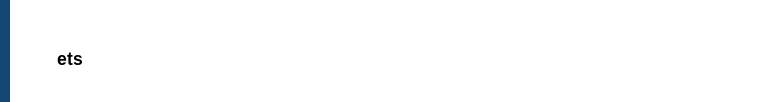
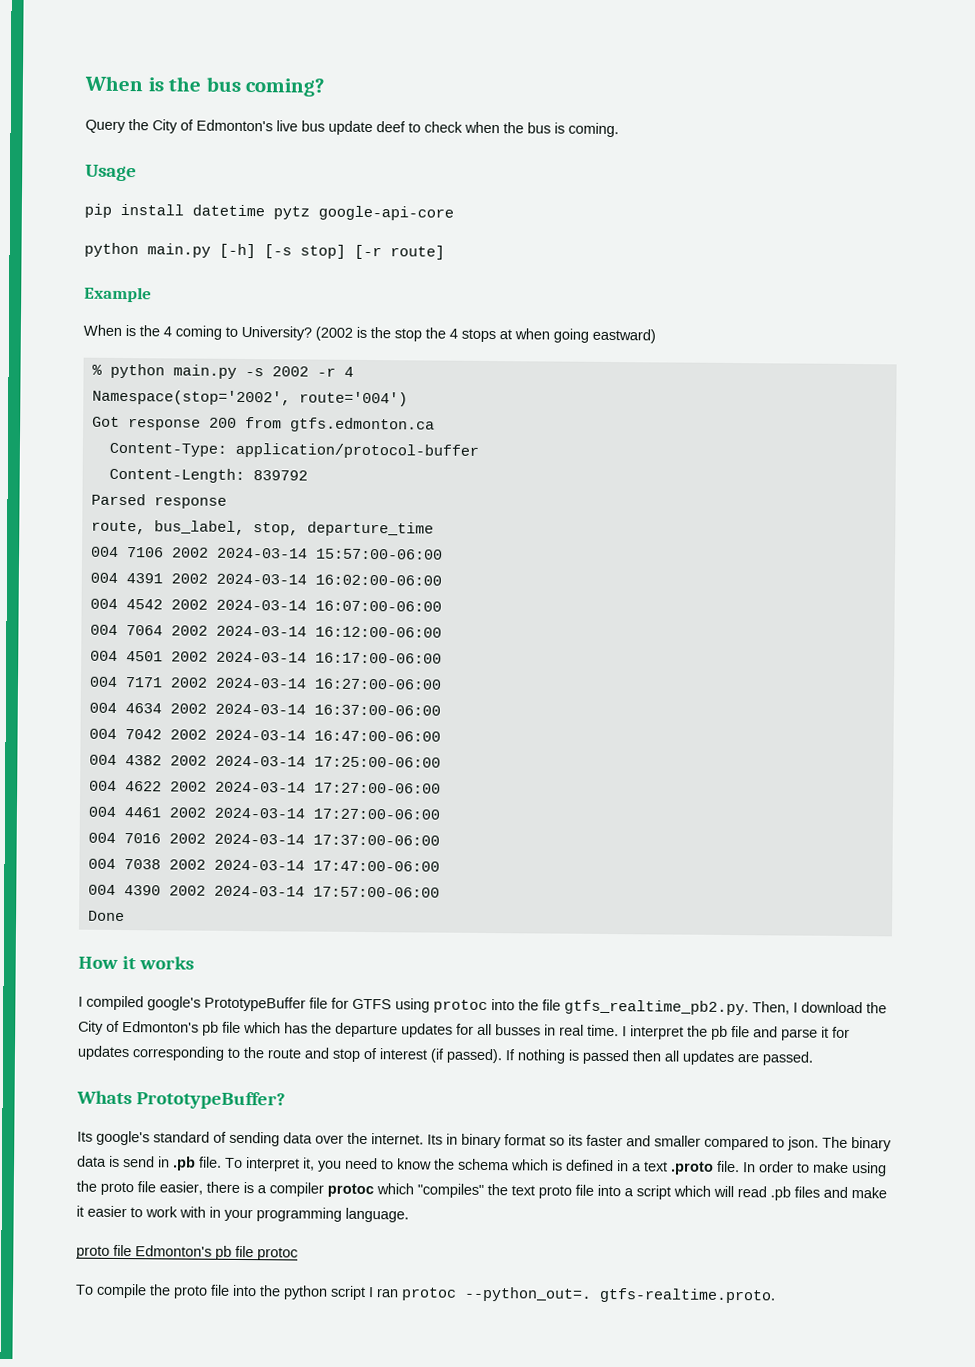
[57,52,83,65] ets -> [84,75,325,97] [85,119,619,138] [85,164,137,182] [84,203,454,221] [84,242,445,260] [84,286,152,303] [83,324,656,344] [91,363,354,379] [91,389,408,407] [91,416,435,433] [108,442,479,459] [108,467,308,484] [90,493,227,509] [90,520,434,537] [90,546,443,560] [89,572,442,586] [89,598,442,612] [89,624,442,638] [89,650,442,664] [88,676,442,690] [88,702,441,716] [88,728,441,742] [88,754,441,768] [88,780,441,794] [87,806,440,820] [87,832,440,846] [87,858,440,872] [87,884,440,898] [87,910,125,922] [78,956,194,970] [78,995,887,1016] [78,1020,850,1041] [77,1045,813,1066] [76,1090,286,1110] [77,1130,892,1152] [77,1155,887,1177] [76,1180,887,1201] [76,1205,409,1223] [76,1244,298,1261] [75,1283,776,1304] When is the bus coming? // Query the City of Edmonton's live bus update deef to check when the bus is coming. // Usage // pip install datetime pytz google-api-core // python main.py [-h] [-s stop] [-r route] // Example // When is the 4 coming to University? (2002 is the stop the 4 stops at when going eastward) // % python main.py -s 2002 -r 4 // Namespace(stop='2002', route='004') // Got response 200 from gtfs.edmonton.ca // Content-Type: application/protocol-buffer // Content-Length: 839792 // Parsed response // route, bus_label, stop, departure_time // 004 7106 2002 2024-03-14 15:57:00-06:00 // 004 4391 2002 2024-03-14 16:02:00-06:00 // 004 4542 2002 2024-03-14 16:07:00-06:00 // 004 7064 2002 2024-03-14 16:12:00-06:00 // 004 4501 2002 2024-03-14 16:17:00-06:00 // 004 7171 2002 2024-03-14 16:27:00-06:00 // 004 4634 2002 2024-03-14 16:37:00-06:00 // 004 7042 2002 2024-03-14 16:47:00-06:00 // 004 4382 2002 2024-03-14 17:25:00-06:00 // 004 4622 2002 2024-03-14 17:27:00-06:00 // 004 4461 2002 2024-03-14 17:27:00-06:00 // 004 7016 2002 2024-03-14 17:37:00-06:00 // 004 7038 2002 2024-03-14 17:47:00-06:00 // 004 4390 2002 2024-03-14 17:57:00-06:00 // Done // How it works // I compiled google's PrototypeBuffer file for GTFS using protoc into the file gtfs_realtime_pb2.py. Then, I download the City of Edmonton's pb file which has the departure updates for all busses in real time. I interpret the pb file and parse it for updates corresponding to the route and stop of interest (if passed). If nothing is passed then all updates are passed. // Whats PrototypeBuffer? // Its google's standard of sending data over the internet. Its in binary format so its faster and smaller compared to json. The binary data is send in .pb file. To interpret it, you need to know the schema which is defined in a text .proto file. In order to make using the proto file easier, there is a compiler protoc which "compiles" the text proto file into a script which will read .pb files and make it easier to work with in your programming language. // proto file Edmonton's pb file protoc // To compile the proto file into the python script I ran protoc --python_out=. gtfs-realtime.proto.

